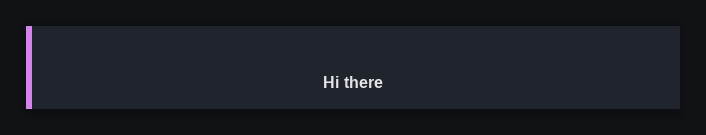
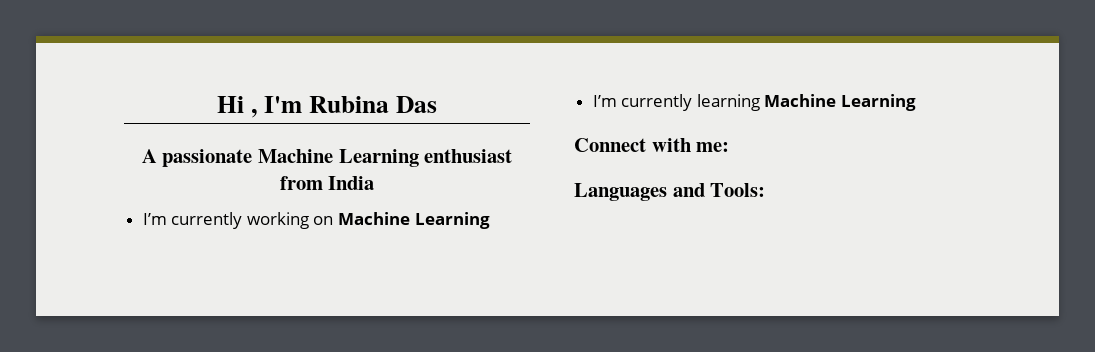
[343,76,383,88] there -> [251,96,437,118] [141,149,513,167] [279,176,375,190] [142,212,490,229] [592,94,917,111] [574,138,730,152] [574,183,766,201] , I'm Rubina Das // A passionate Machine Learning enthusiast from India // I’m currently working on Machine Learning // I’m currently learning Machine Learning // Connect with me: // Languages and Tools:

